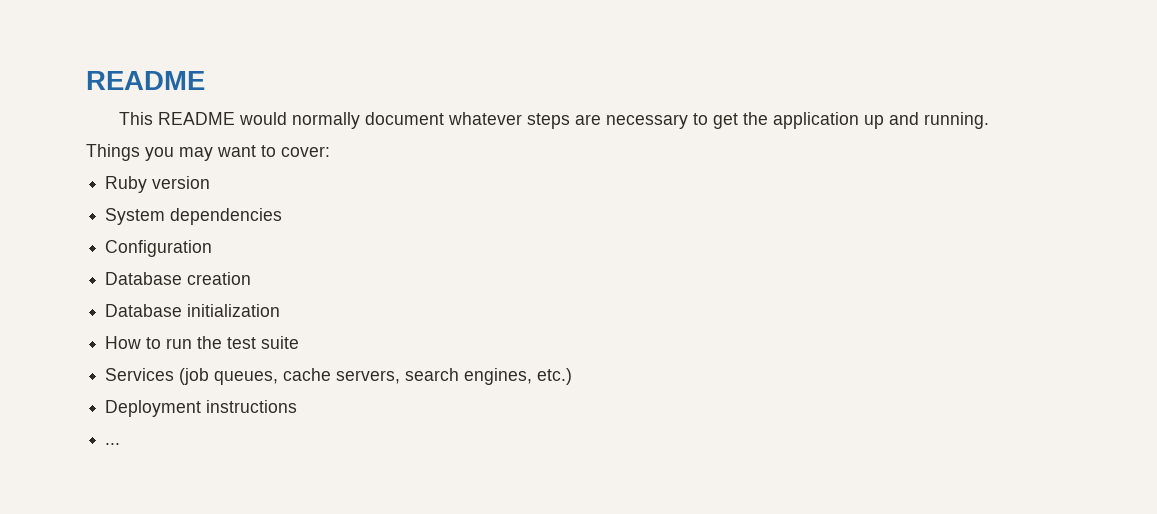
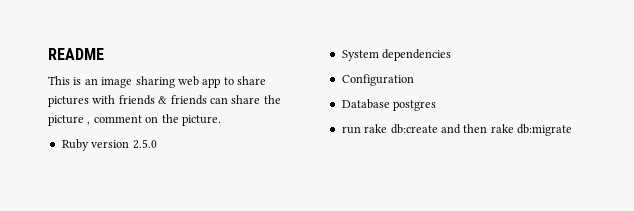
[158,112,990,129] [86,144,330,161] README would normally document whatever steps are necessary to get the application up and running. // Things you may want to cover: -> [73,76,266,88] [48,95,281,107] [48,114,221,126] is an image sharing web app to share pictures with friends & friends can share the picture , comment on the picture.
(211, 182) none -> [132,139,157,149] 2.5.0
[187,272,252,285] [105,304,281,317] [105,336,300,349] [105,368,573,385] [105,400,298,417] [105,443,121,445] creation // Database initialization // How to run the test suite // Services (job queues, cache servers, search engines, etc.) // Deployment instructions // ... -> [393,100,437,111] [341,124,572,136] postgres // run rake db:create and then rake db:migrate

